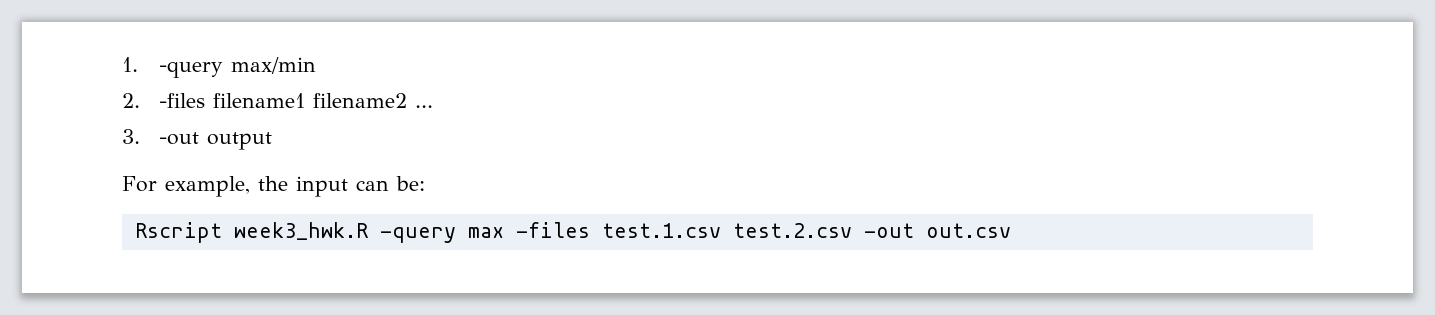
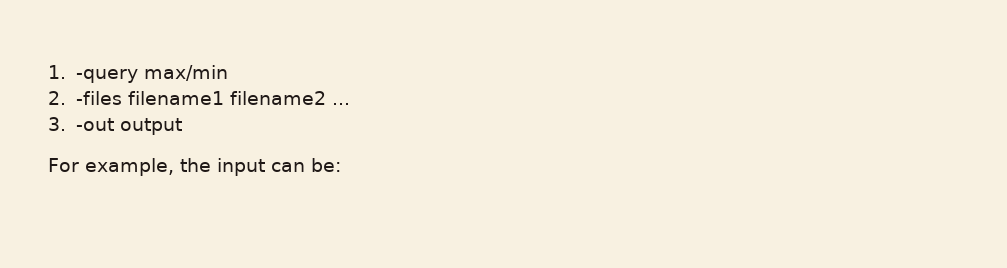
[134,222,1011,243] // Rscript week3_hwk.R -query max -files test.1.csv test.2.csv -out out.csv -> (341, 165) none

